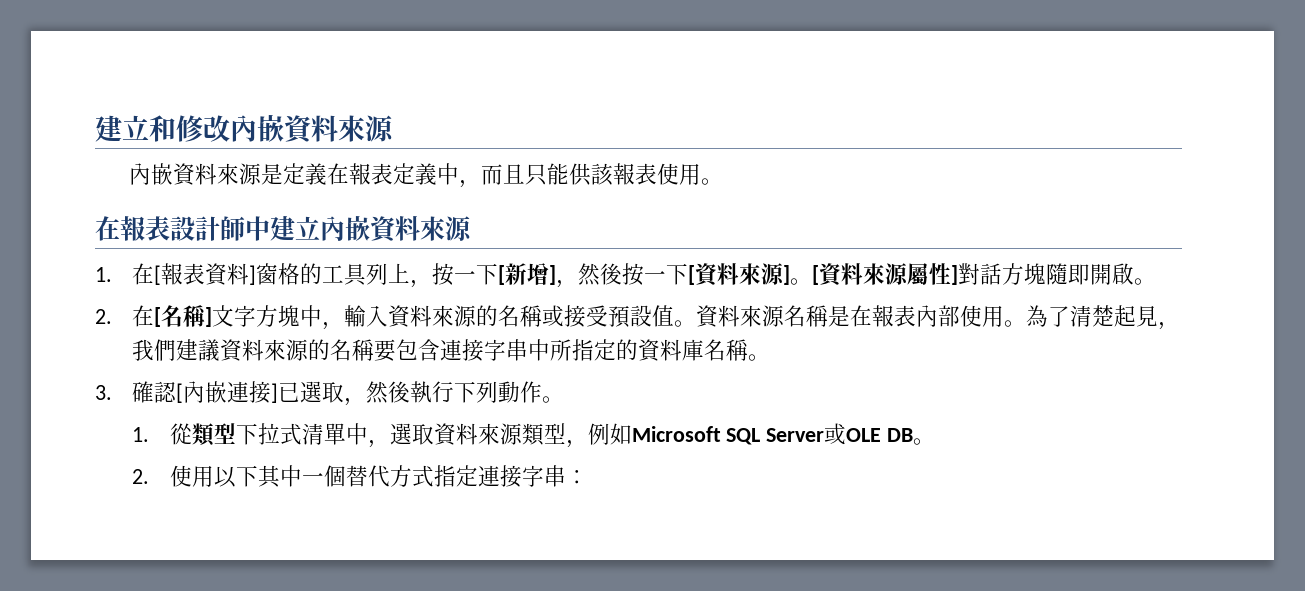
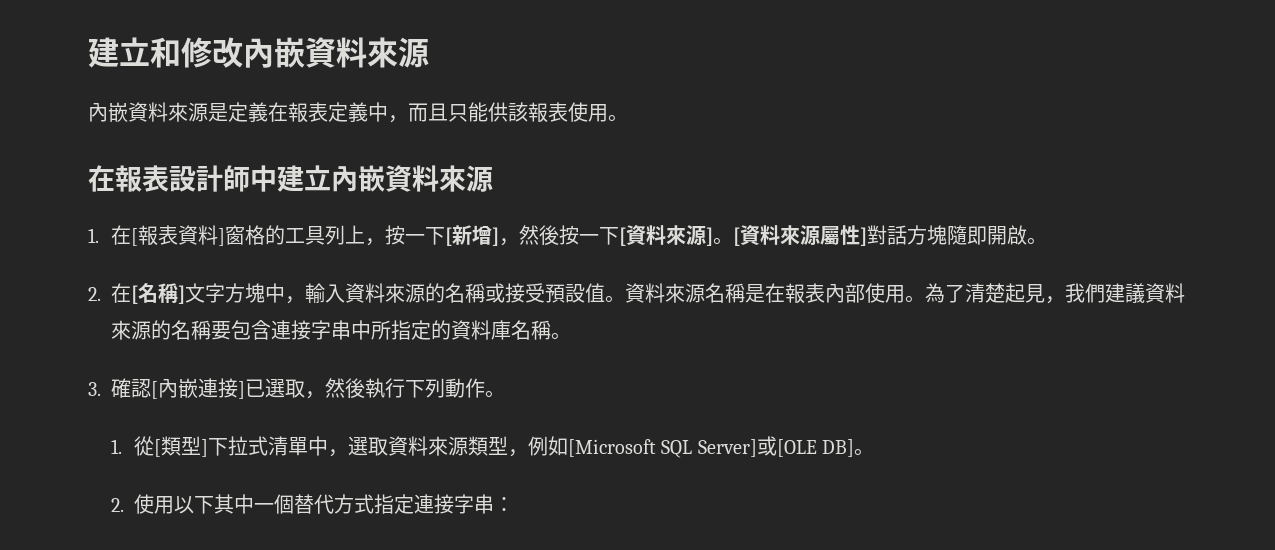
[191,423,236,446] 類型 -> [153,436,208,457] [類型]
[631,423,913,445] Microsoft SQL Server或OLE DB -> [567,436,855,458] [Microsoft SQL Server]或[OLE DB]

